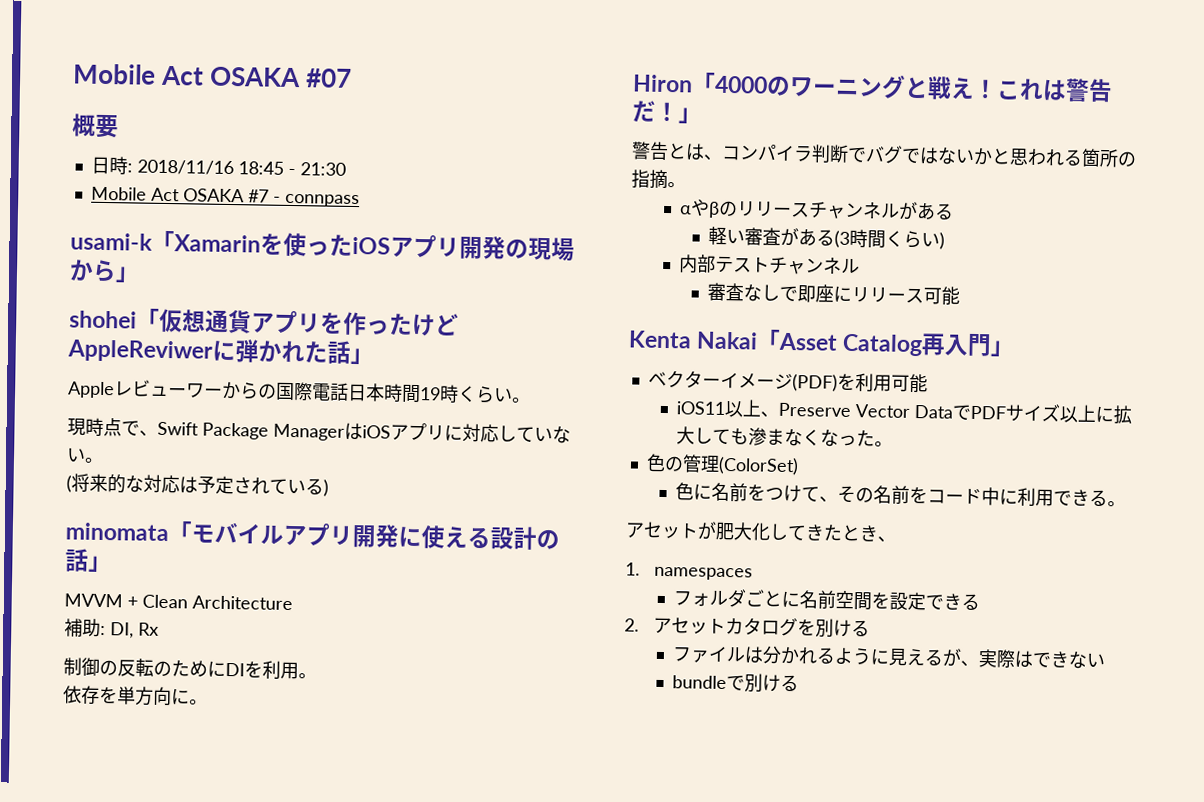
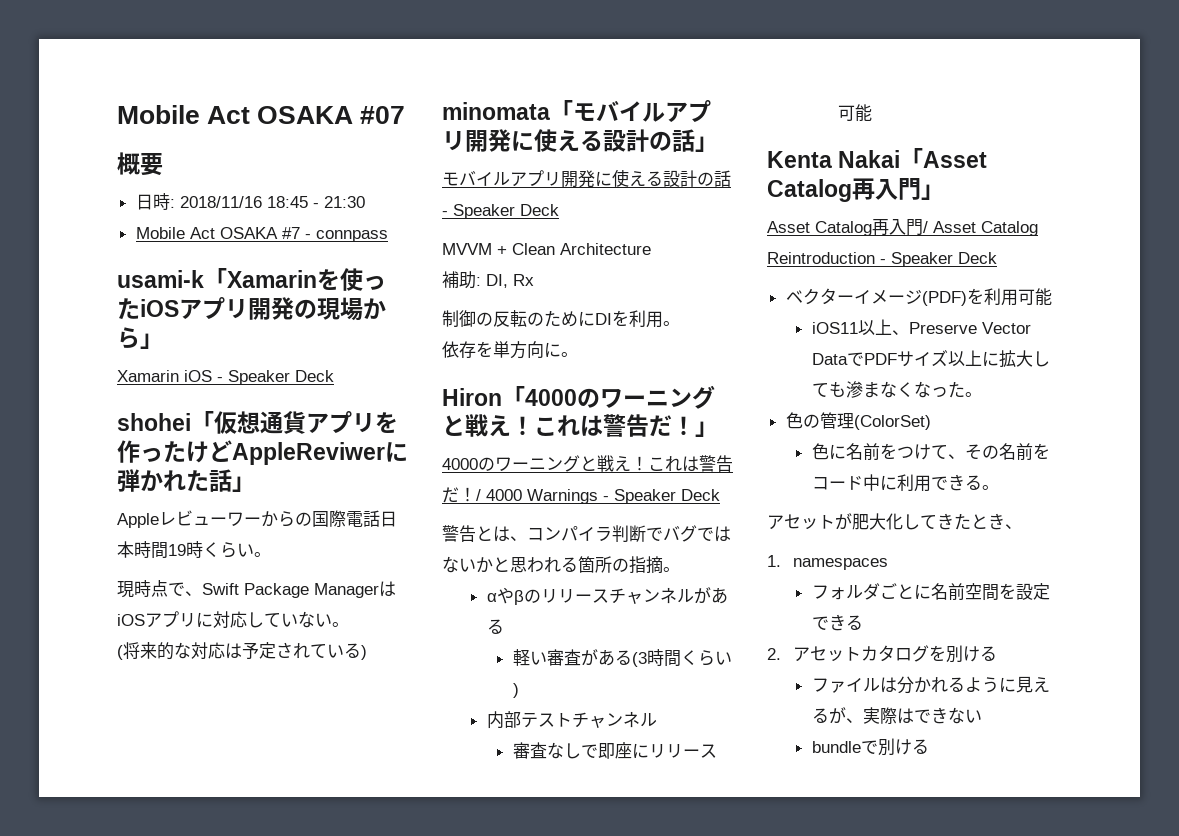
(140, 274) none -> [117,370,334,385] // Xamarin iOS - Speaker Deck
(112, 564) none -> [442,169,731,188] [442,204,559,219] // モバイルアプリ開発に使える設計の話- Speaker Deck
(702, 115) none -> [442,455,733,472] [442,487,720,504] // 4000のワーニングと戦え！これは警告だ！/ 4000 Warnings - Speaker Deck
(1016, 348) none -> [767,219,1038,236] [767,252,997,267] // Asset Catalog再入門/ Asset Catalog Reintroduction - Speaker Deck

